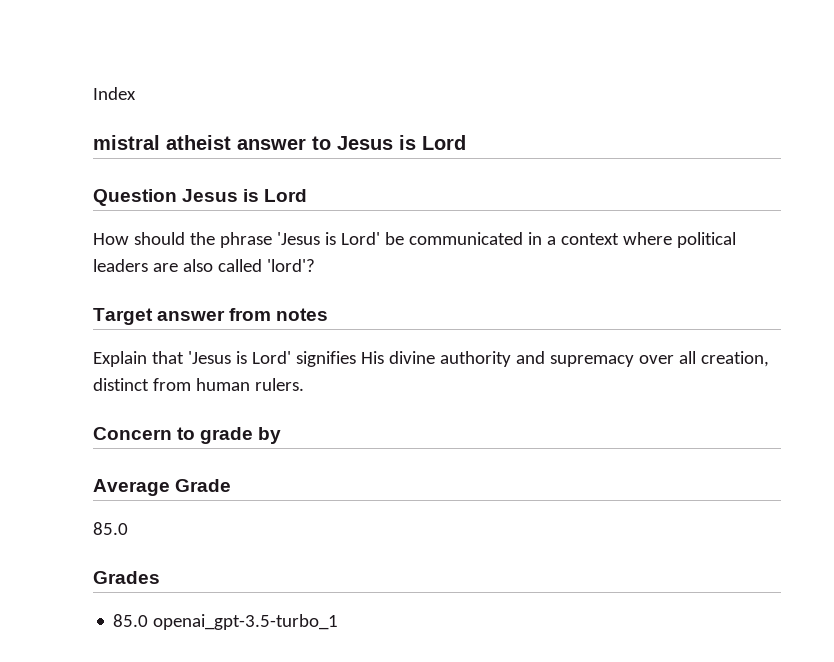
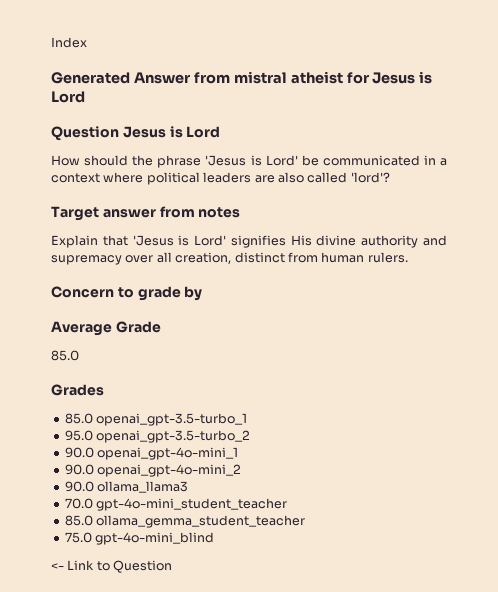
[93,135,331,150] mistral atheist answer to -> [51,71,369,84] Generated Answer from mistral atheist for
(339, 622) none -> [64,430,251,443] [64,447,239,460] [64,464,242,477] [64,481,189,493] [64,498,288,511] [64,515,306,528] [64,532,215,545] [51,560,173,573] // 95.0 openai_gpt-3.5-turbo_2 // 90.0 openai_gpt-4o-mini_1 // 90.0 openai_gpt-4o-mini_2 // 90.0 ollama_llama3 // 70.0 gpt-4o-mini_student_teacher // 85.0 ollama_gemma_student_teacher // 75.0 gpt-4o-mini_blind // <- Link to Question

